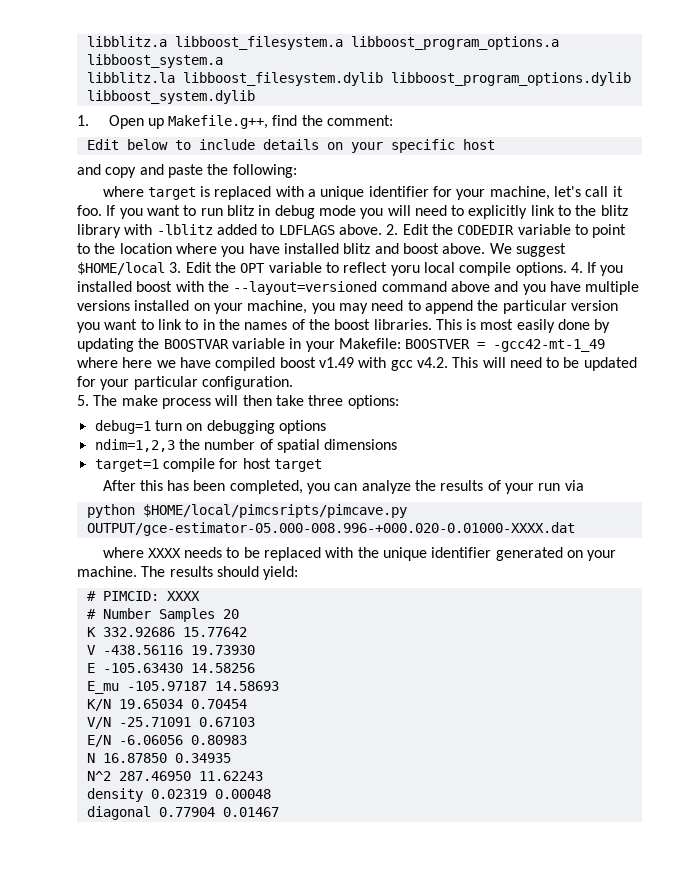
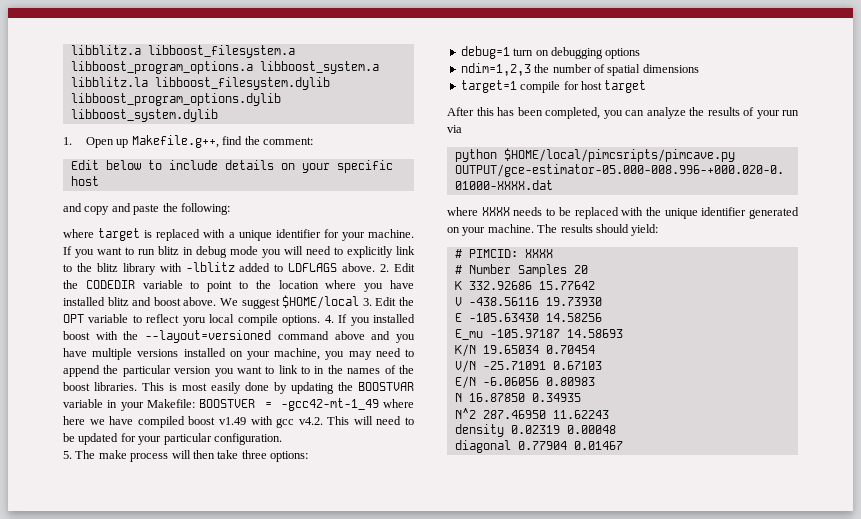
[489,186,623,200] [77,205,102,216] machine, let's call it foo. -> [368,229,414,238] machine.

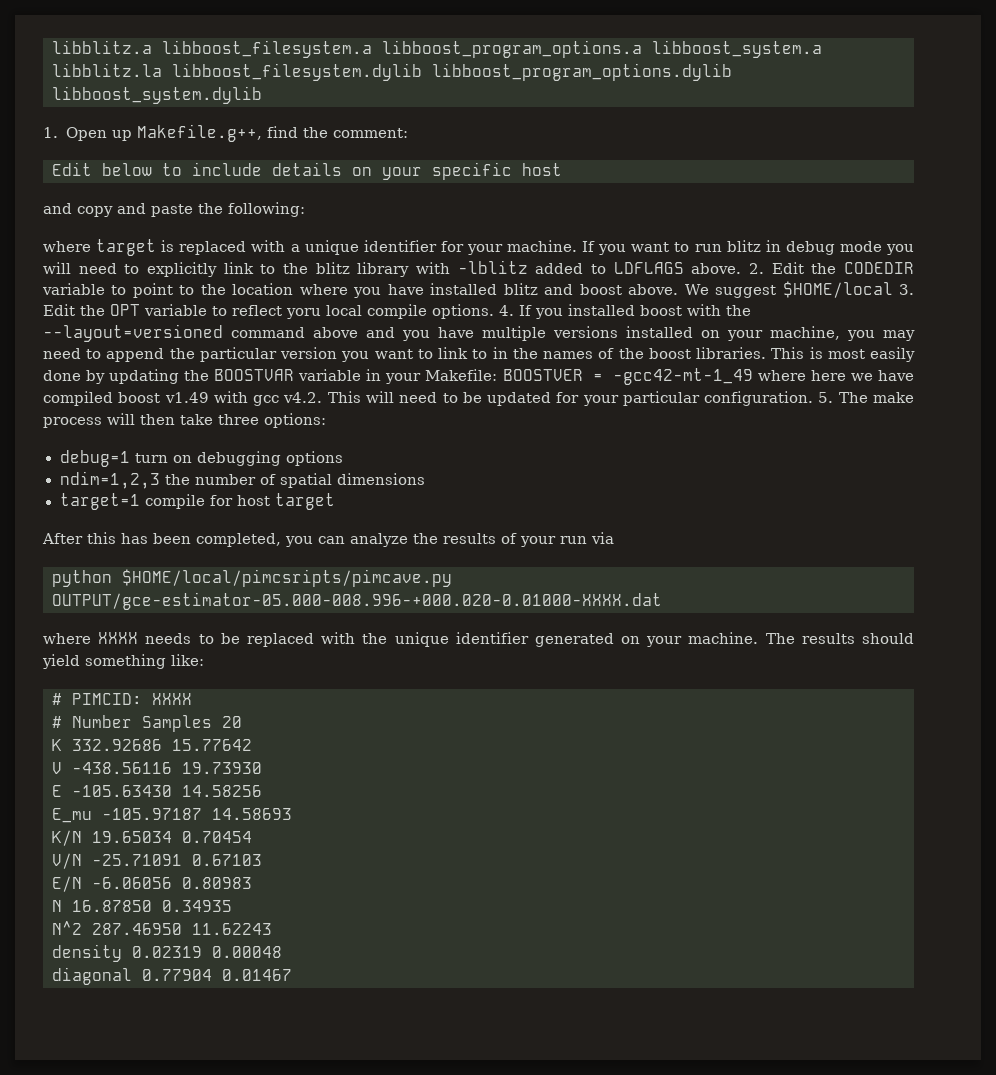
(282, 439) // -> (814, 398) none
[631,224,659,236] yield: -> [42,654,204,669] yield something like:

